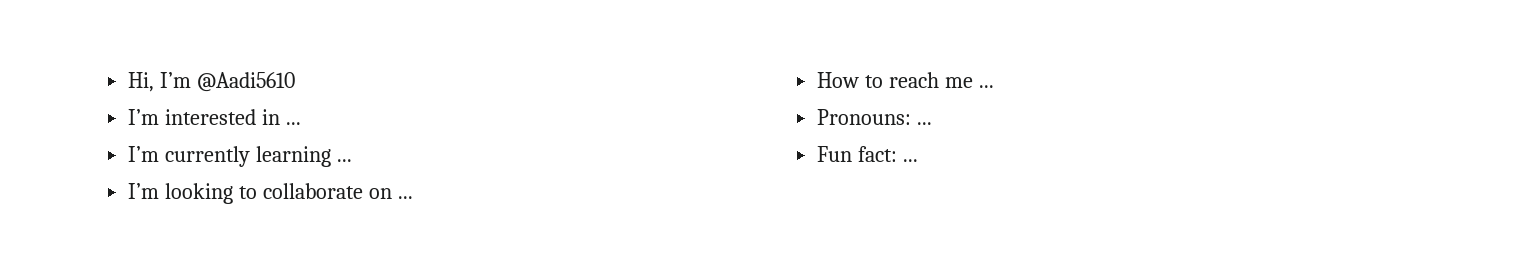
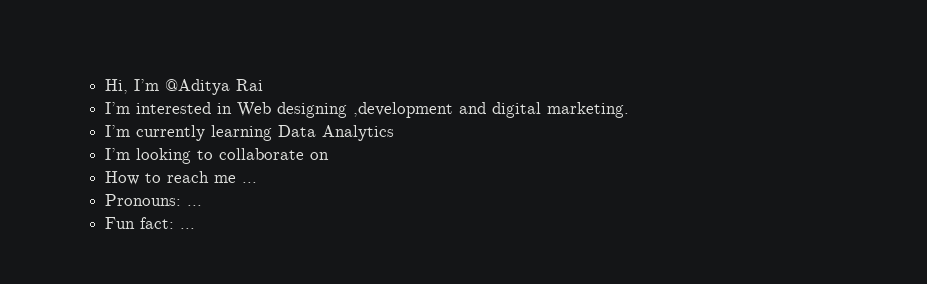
[197,72,296,92] @Aadi5610 -> [165,79,264,95] @Aditya Rai
[286,122,302,125] ... -> [237,102,630,118] Web designing ,development and digital marketing.
[337,159,353,162] ... -> [278,125,395,141] Data Analytics
[397,196,413,199] ... -> (330, 156) none

